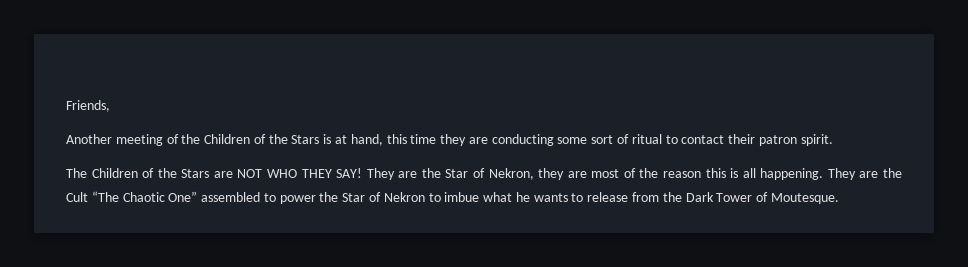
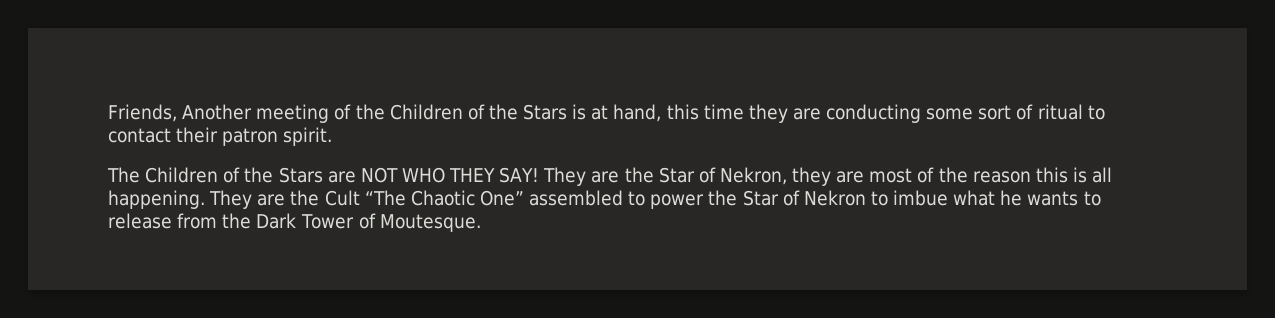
(110, 106) // -> (177, 113) none

